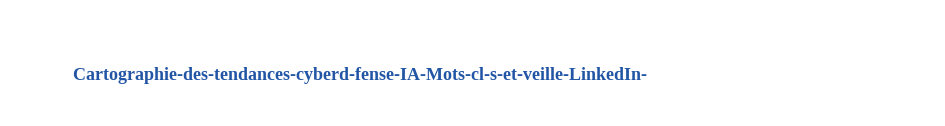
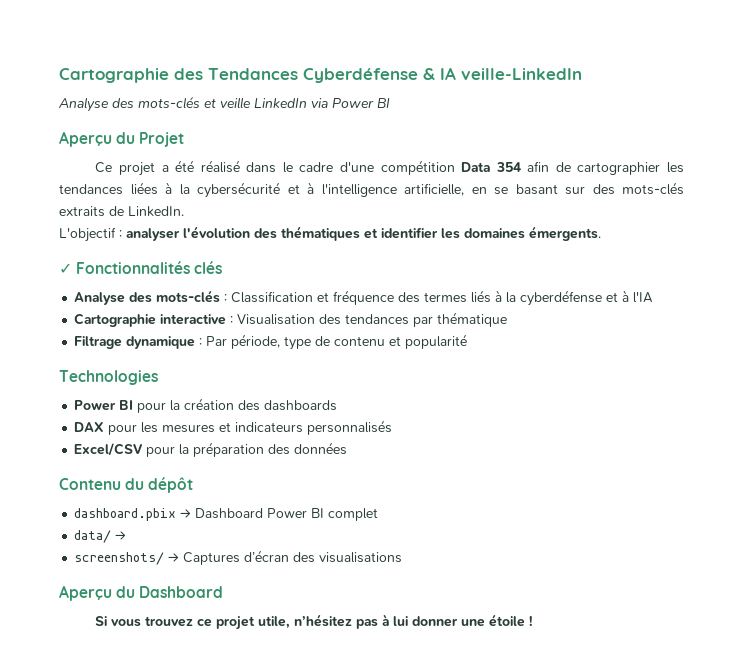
[73,67,647,84] Cartographie-des-tendances-cyberd-fense-IA-Mots-cl-s-et-veille-LinkedIn- -> [59,67,582,83] [58,96,390,112] [59,131,185,147] [95,160,684,176] [59,182,684,198] [59,206,184,217] [59,226,601,242] [59,261,223,274] [74,290,654,306] [74,312,508,327] [74,334,468,350] [59,370,158,385] [74,398,338,413] [74,420,393,435] [74,442,348,457] [59,477,194,493] [74,508,379,521] [74,530,127,543] [74,550,403,565] [59,585,224,601] [95,614,534,630] Cartographie des Tendances Cyberdéfense & IA veille-LinkedIn // Analyse des mots-clés et veille LinkedIn via Power BI // Aperçu du Projet // Ce projet a été réalisé dans le cadre d'une compétition Data 354 afin de cartographier les tendances liées à la cybersécurité et à l'intelligence artificielle, en se basant sur des mots-clés extraits de LinkedIn. // L'objectif : analyser l'évolution des thématiques et identifier les domaines émergents. // ✓ Fonctionnalités clés // Analyse des mots-clés : Classification et fréquence des termes liés à la cyberdéfense et à l'IA // Cartographie interactive : Visualisation des tendances par thématique // Filtrage dynamique : Par période, type de contenu et popularité // Technologies // Power BI pour la création des dashboards // DAX pour les mesures et indicateurs personnalisés // Excel/CSV pour la préparation des données // Contenu du dépôt // dashboard.pbix → Dashboard Power BI complet // data/ → // screenshots/ → Captures d’écran des visualisations // Aperçu du Dashboard // Si vous trouvez ce projet utile, n’hésitez pas à lui donner une étoile !

